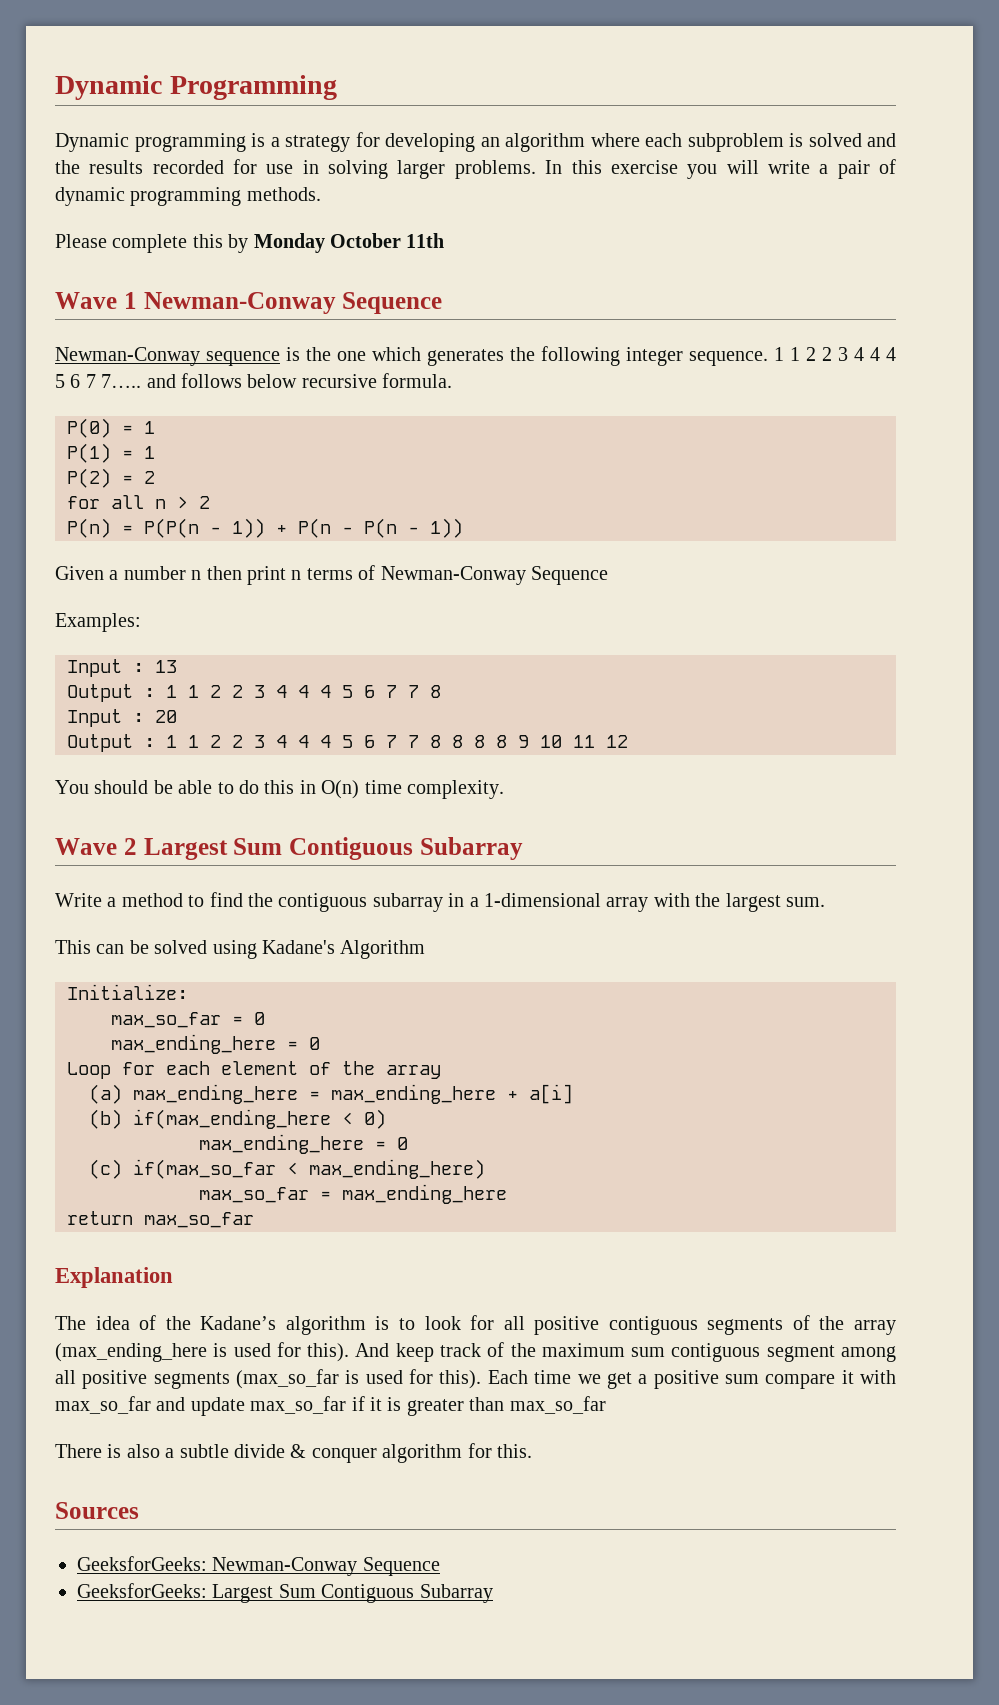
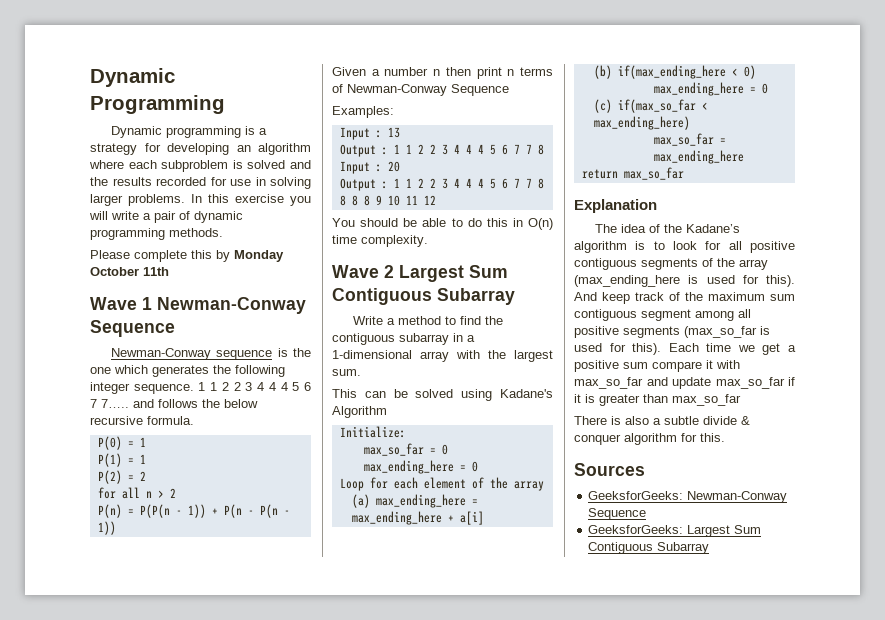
(242, 380) none -> [202,399,220,408] the

